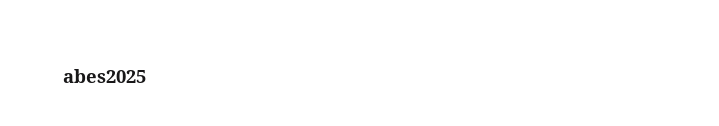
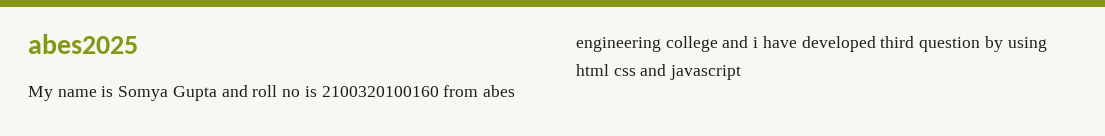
(146, 76) none -> [28,85,515,101] [576,36,1047,52] [576,64,742,80] // My name is Somya Gupta and roll no is 2100320100160 from abes engineering college and i have developed third question by using html css and javascript

